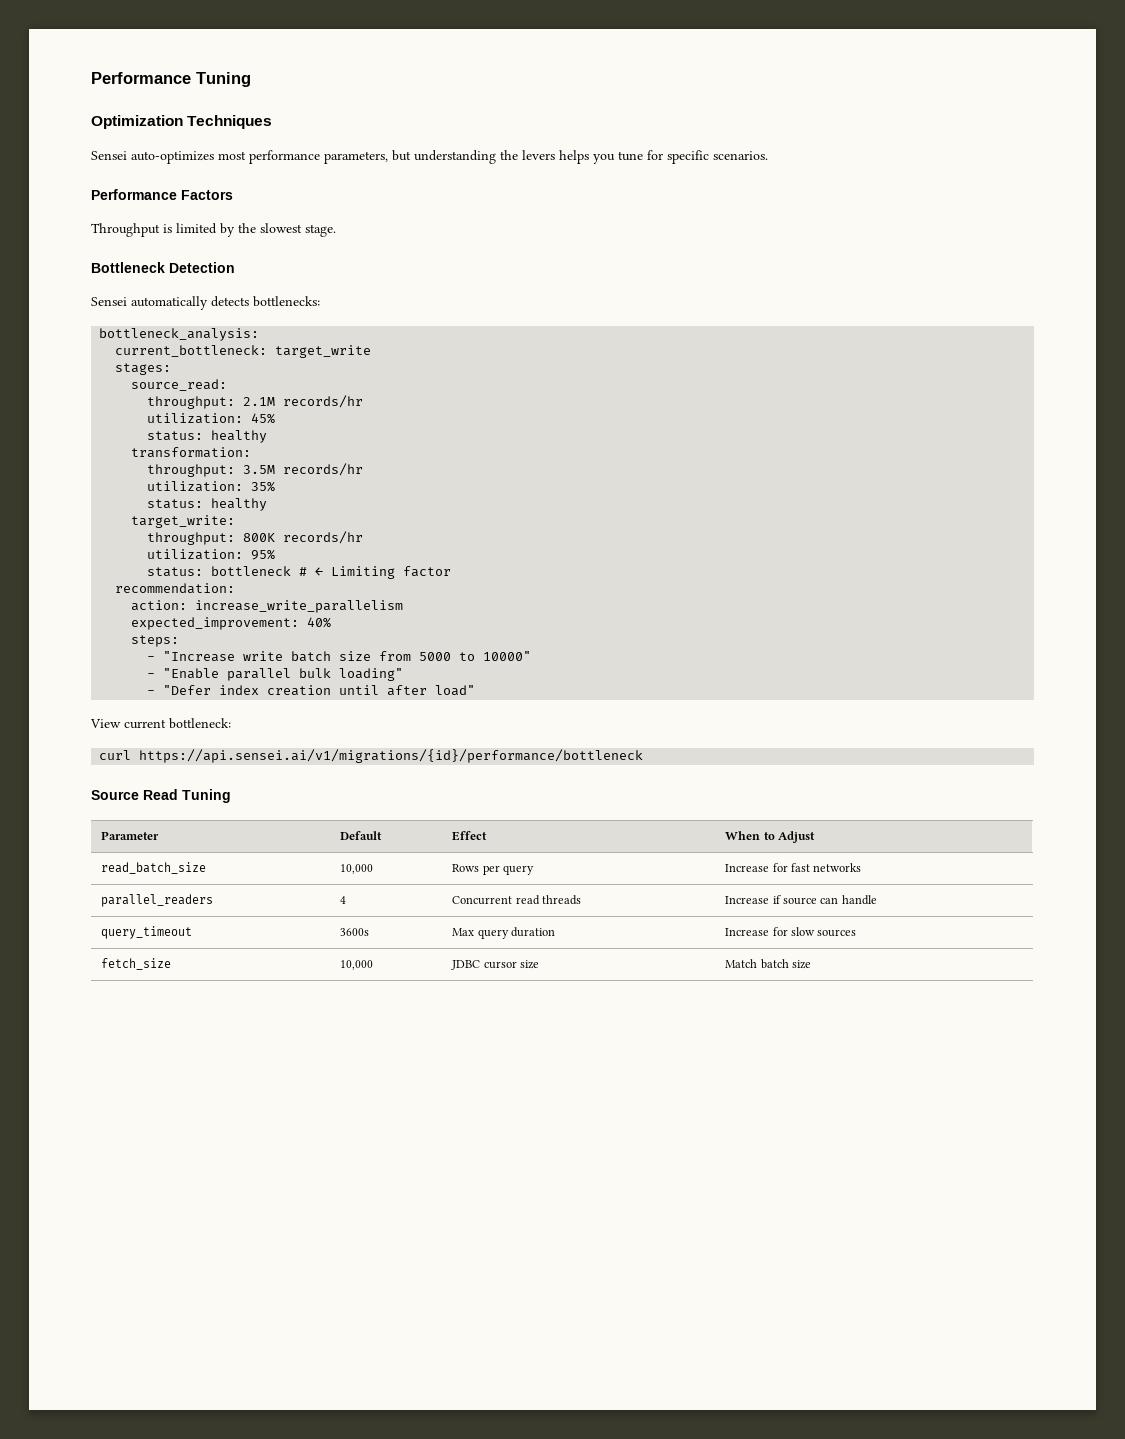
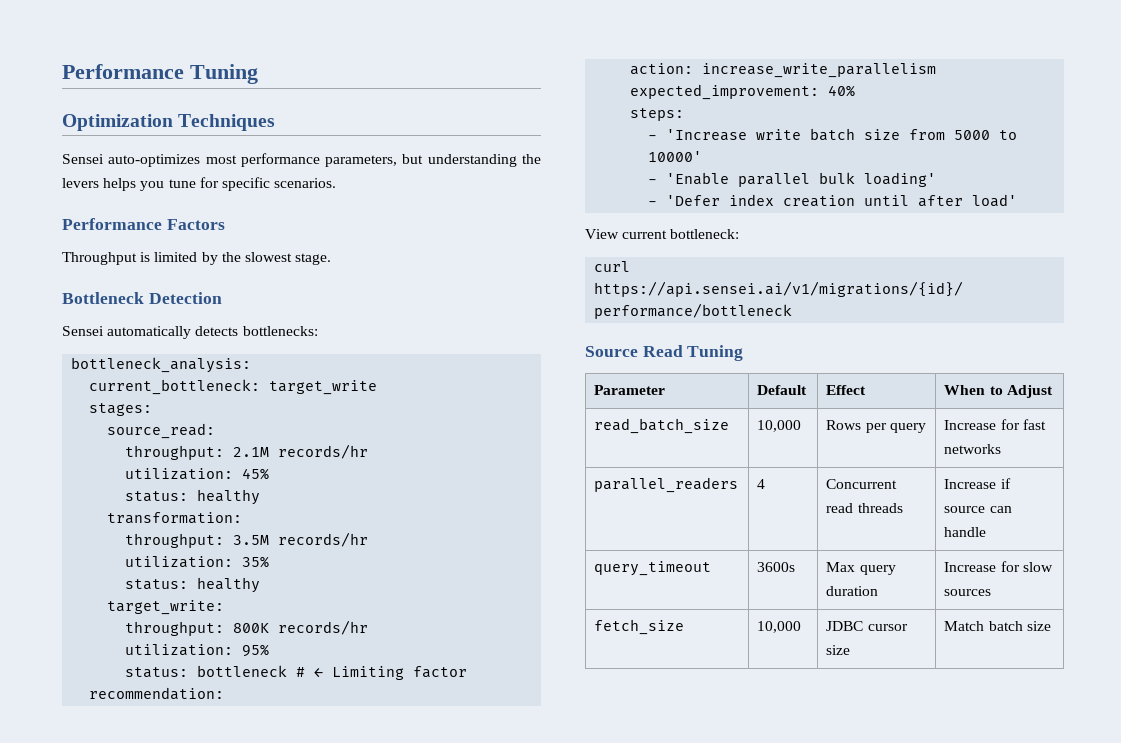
[163,651,236,662] "Increase -> [666,129,748,141] 'Increase
[483,651,532,661] [147,668,220,679] 10000" // - "Enable -> [648,151,703,162] [648,172,730,185] 10000' // - 'Enable
[339,668,404,681] [147,685,212,695] loading" // - "Defer -> [864,172,937,187] [648,195,721,206] loading' // - 'Defer
[435,685,476,696] load" -> [972,194,1018,207] load'

